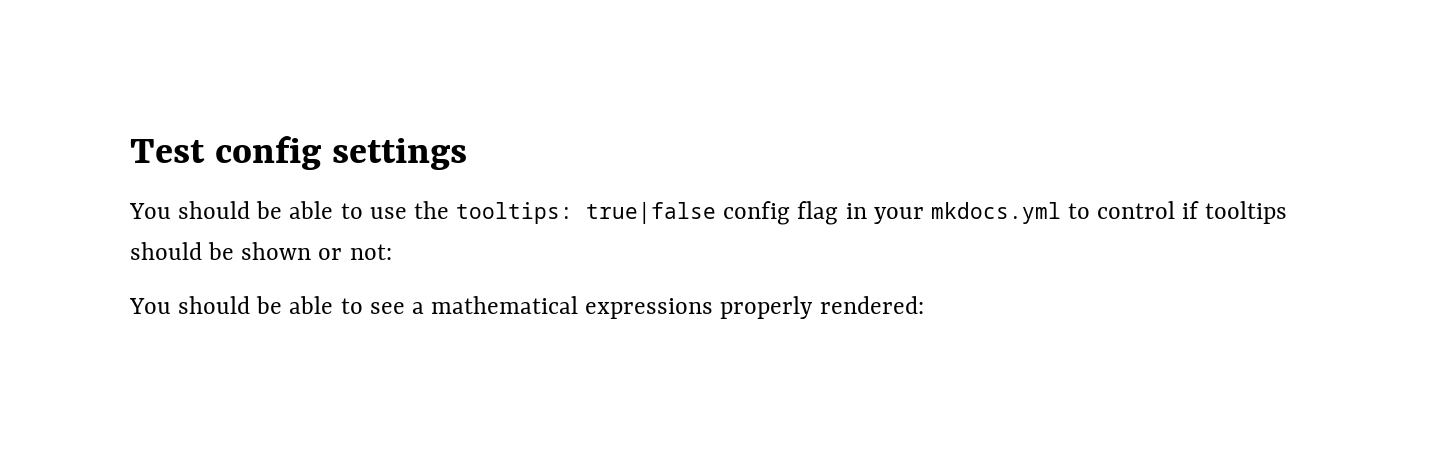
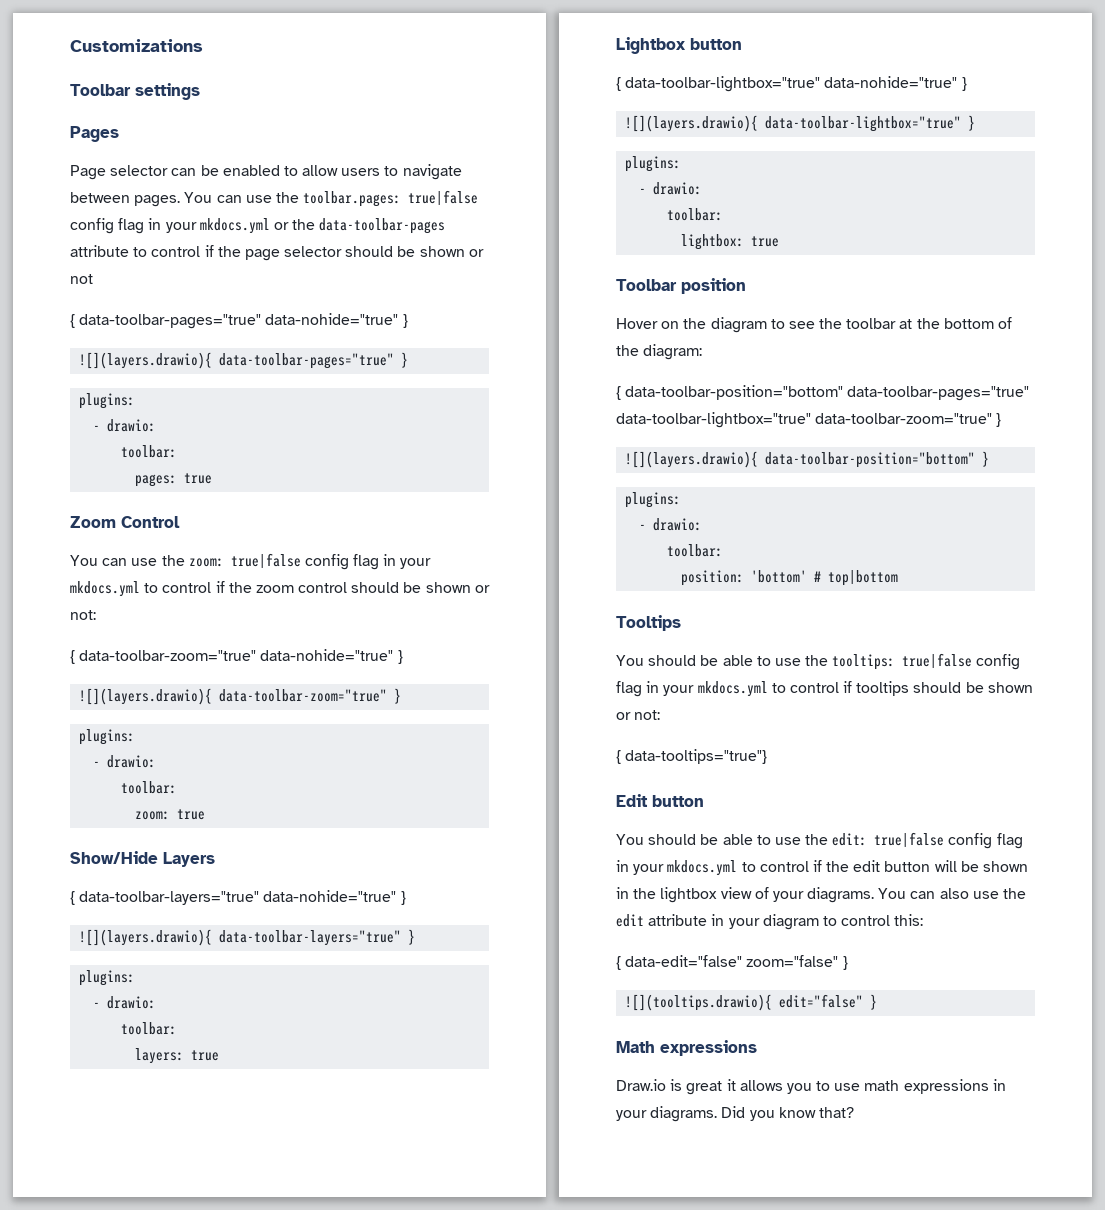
[130,136,468,170] Test config settings -> [70,39,203,52] [70,83,200,100] [70,126,119,142] [70,164,462,180] [70,190,479,207] [70,218,446,234] [70,245,484,261] [70,274,93,284] [70,313,408,329] [79,352,409,369] [79,393,136,409] [93,419,157,432] [121,445,178,458] [135,473,213,487] [70,516,180,528] [70,553,432,570] [70,581,490,597] [70,610,96,620] [70,649,403,664] [79,688,402,705] [79,729,136,745] [93,755,157,768] [121,781,178,794] [135,809,206,820] [70,851,215,867] [70,890,406,905] [79,929,416,946] [79,970,136,986] [93,996,157,1009] [121,1022,178,1035] [135,1048,220,1064] [616,37,742,54] [616,76,967,92] [625,115,976,132] [625,156,682,172] [639,182,703,195] [667,208,724,221] [681,234,780,250] [616,278,746,294] [616,317,1013,333] [616,344,703,360] [616,385,1030,401] [616,412,1002,428] [625,451,990,468] [625,492,682,508] [639,518,703,531] [667,544,724,557] [681,570,899,586] [616,615,681,631] Customizations // Toolbar settings // Pages // Page selector can be enabled to allow users to navigate between pages. You can use the toolbar.pages: true|false config flag in your mkdocs.yml or the data-toolbar-pages attribute to control if the page selector should be shown or not // { data-toolbar-pages="true" data-nohide="true" } // ![](layers.drawio){ data-toolbar-pages="true" } // plugins: // - drawio: // toolbar: // pages: true // Zoom Control // You can use the zoom: true|false config flag in your mkdocs.yml to control if the zoom control should be shown or not: // { data-toolbar-zoom="true" data-nohide="true" } // ![](layers.drawio){ data-toolbar-zoom="true" } // plugins: // - drawio: // toolbar: // zoom: true // Show/Hide Layers // { data-toolbar-layers="true" data-nohide="true" } // ![](layers.drawio){ data-toolbar-layers="true" } // plugins: // - drawio: // toolbar: // layers: true // Lightbox button // { data-toolbar-lightbox="true" data-nohide="true" } // ![](layers.drawio){ data-toolbar-lightbox="true" } // plugins: // - drawio: // toolbar: // lightbox: true // Toolbar position // Hover on the diagram to see the toolbar at the bottom of the diagram: // { data-toolbar-position="bottom" data-toolbar-pages="true" data-toolbar-lightbox="true" data-toolbar-zoom="true" } // ![](layers.drawio){ data-toolbar-position="bottom" } // plugins: // - drawio: // toolbar: // position: 'bottom' # top|bottom // Tooltips
[129,296,924,319] // You should be able to see a mathematical expressions properly rendered: -> [616,749,768,764] [616,794,704,807] [616,832,1023,849] [616,860,1029,876] [616,887,1027,903] [616,914,924,930] [616,955,848,970] [625,994,878,1011] [616,1040,757,1056] [616,1079,1006,1095] [616,1106,854,1122] // { data-tooltips="true"} // Edit button // You should be able to use the edit: true|false config flag in your mkdocs.yml to control if the edit button will be shown in the lightbox view of your diagrams. You can also use the edit attribute in your diagram to control this: // { data-edit="false" zoom="false" } // ![](tooltips.drawio){ edit="false" } // Math expressions // Draw.io is great it allows you to use math expressions in your diagrams. Did you know that?

